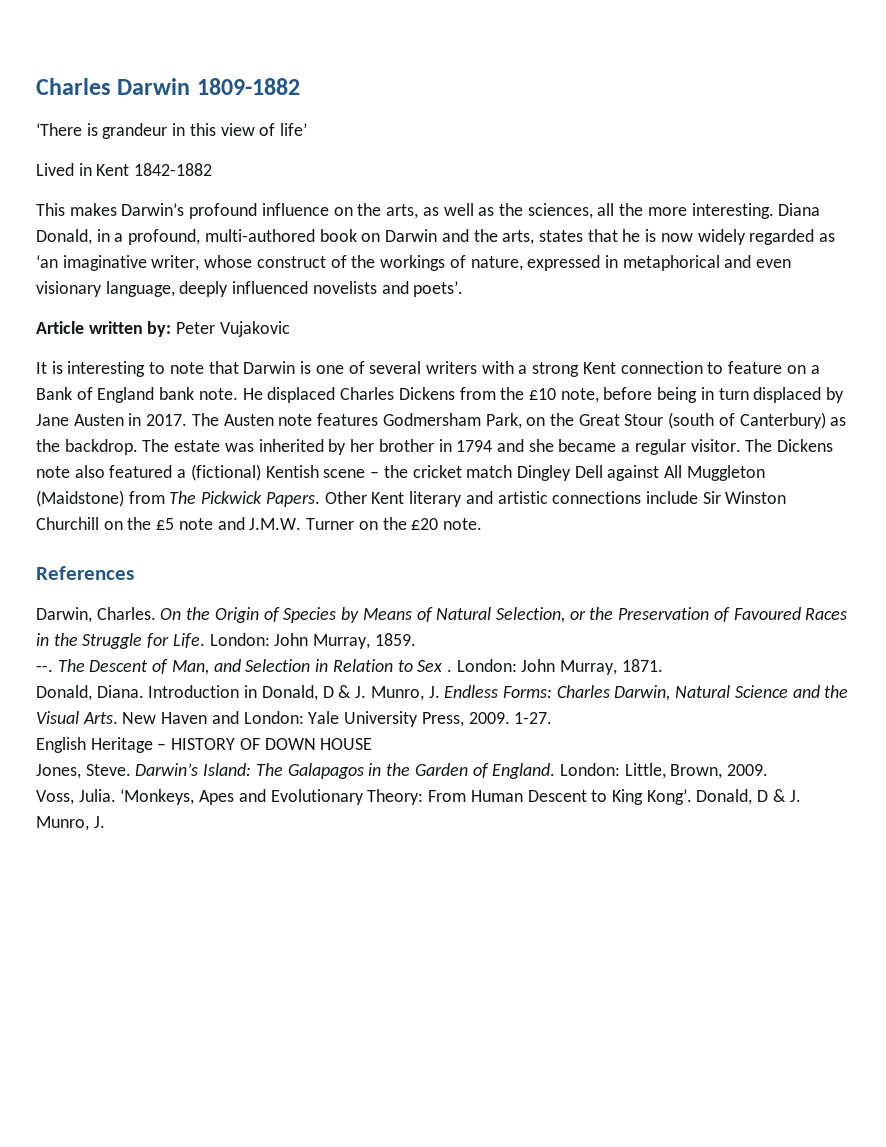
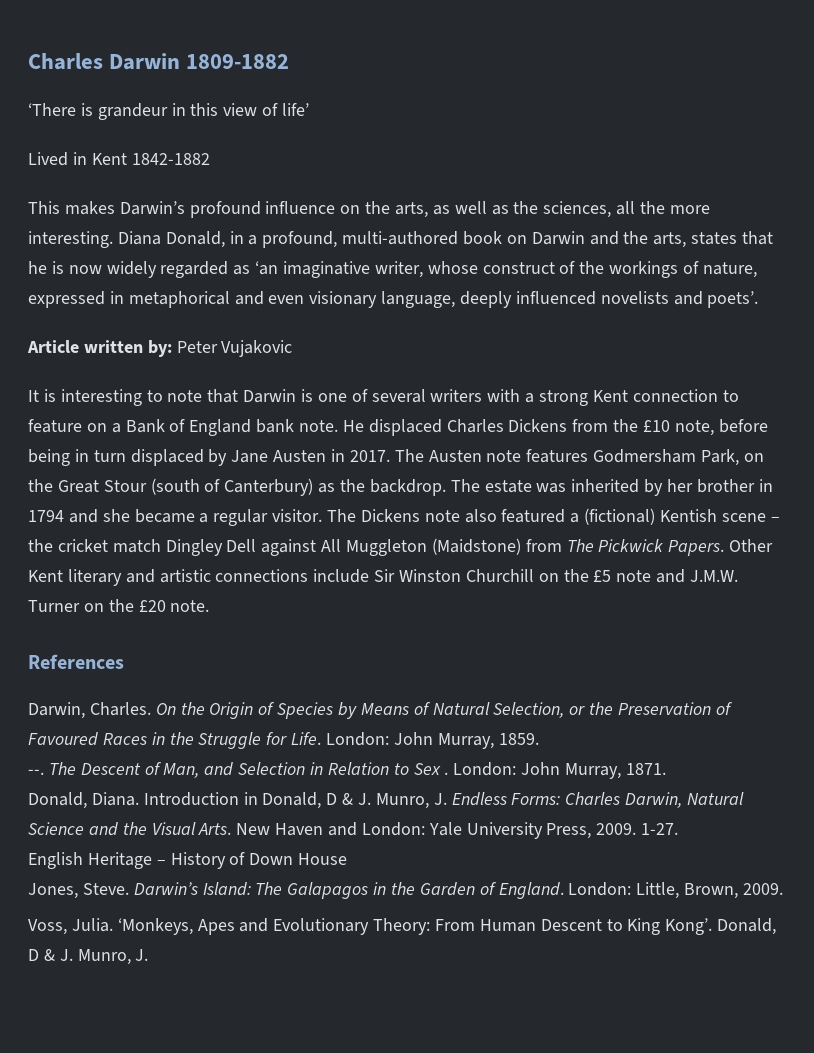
[171,738,373,750] HISTORY OF DOWN HOUSE -> [170,852,348,869] History of Down House

